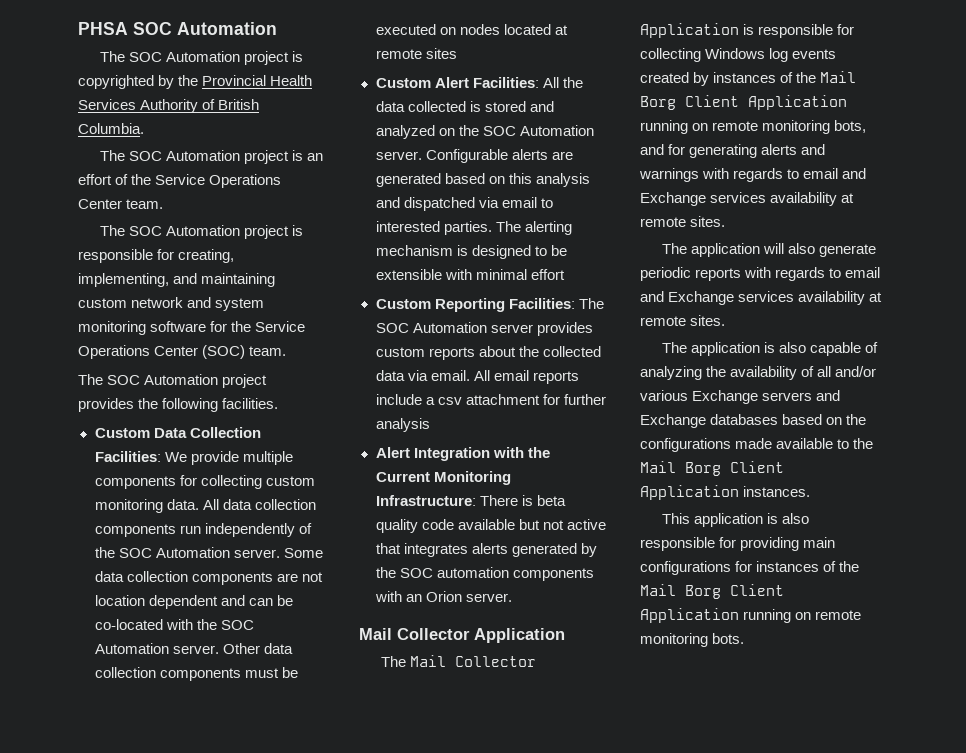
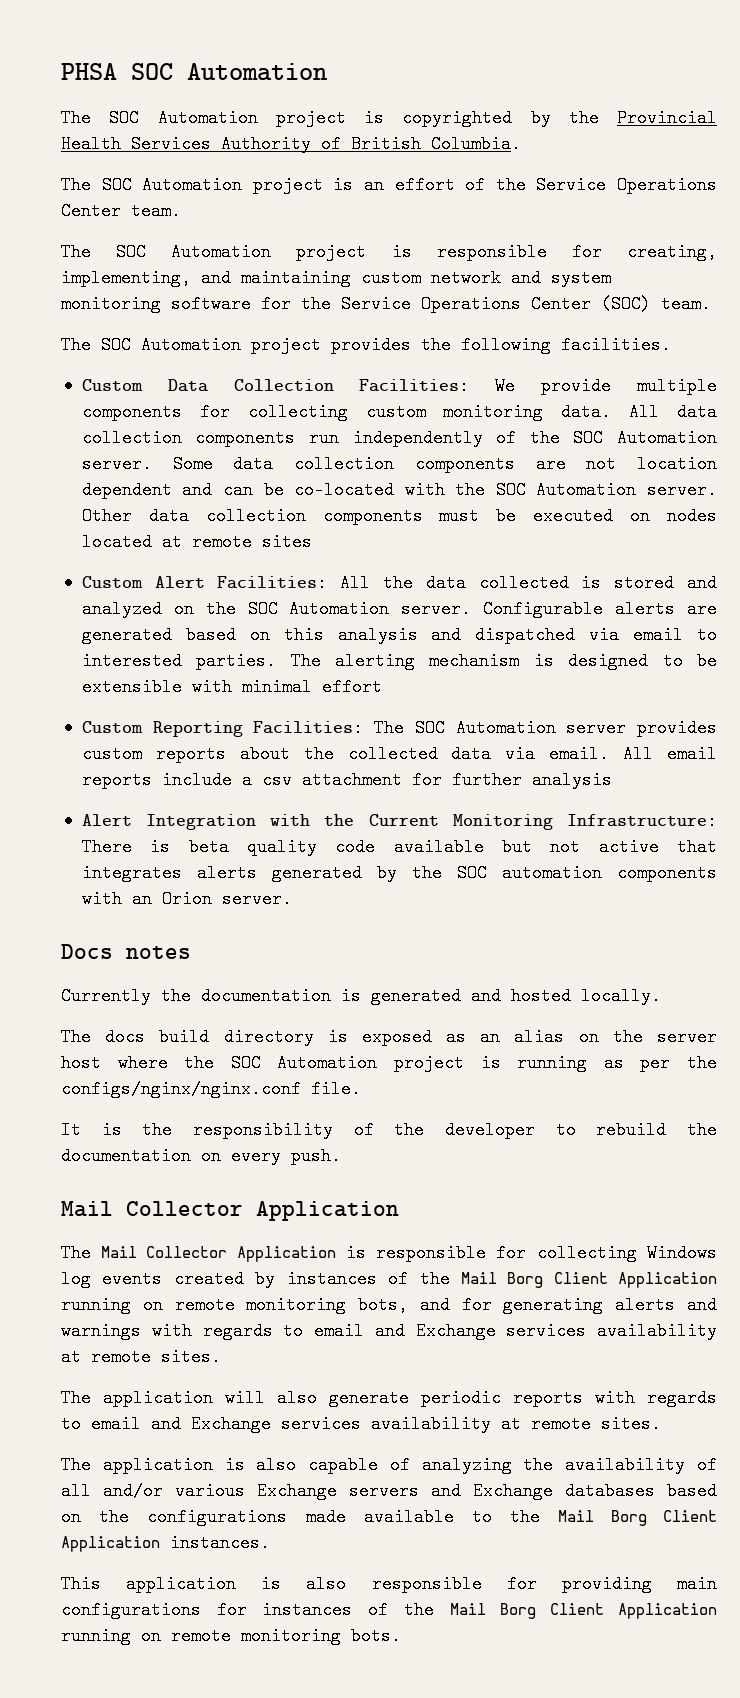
(512, 597) none -> [61,944,191,959] [61,987,661,1005] [61,1028,717,1046] [61,1054,718,1072] [61,1080,361,1098] [61,1121,717,1139] [61,1147,341,1165] // Docs notes // Currently the documentation is generated and hosted locally. // The docs build directory is exposed as an alias on the server host where the SOC Automation project is running as per the configs/nginx/nginx.conf file. // It is the responsibility of the developer to rebuild the documentation on every push.

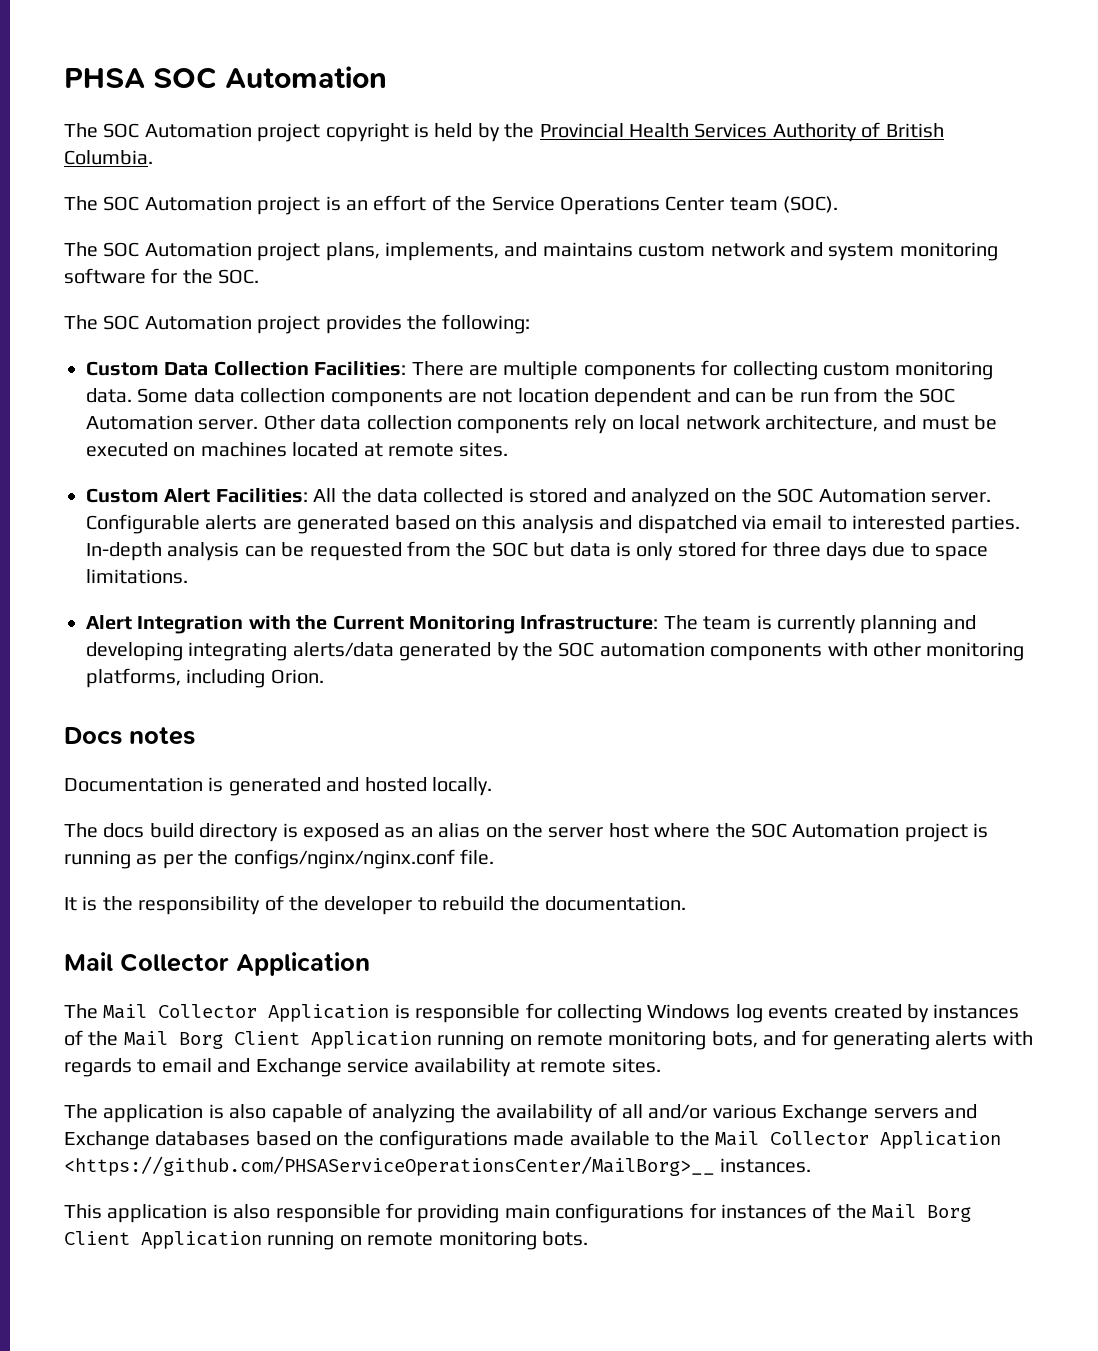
[364,109,513,127] is copyrighted -> [325,123,473,142] copyright is held
[131,202,181,220] [61,243,717,261] [61,269,351,287] team. // The SOC Automation project is responsible for creating, implementing, and maintaining -> [729,196,839,213] [64,242,633,261] team (SOC). // The SOC Automation project plans, implements, and maintains
[341,295,711,313] Service Operations Center (SOC) team. -> [218,269,260,284] SOC.
[461,336,671,354] following facilities. -> [442,314,531,334] following:
[495,377,612,395] We provide -> [411,361,498,376] There are
[629,403,717,421] [81,429,717,447] [81,455,152,473] All data collection components run independently of the SOC Automation server. -> (132, 395) none
[294,481,445,499] co-located with -> [799,387,879,403] run from
(423, 516) none -> [574,415,917,434] rely on local network architecture, and
[667,507,717,525] nodes -> [200,442,287,457] machines
[261,533,312,551] sites -> [459,442,509,457] sites.
[290,652,717,670] [81,678,382,696] [81,719,718,737] [81,745,717,763] [81,771,612,789] The alerting mechanism is designed to be extensible with minimal effort // Custom Reporting Facilities: The SOC Automation server provides custom reports about the collected data via email. All email reports include a csv attachment for further analysis -> [86,541,989,561] [86,569,188,584] In-depth analysis can be requested from the SOC but data is only stored for three days due to space limitations.
[81,838,717,856] [81,864,257,882] There is beta quality code available but not active that integrates alerts -> [663,615,976,634] [86,642,394,661] The team is currently planning and developing integrating alerts/data
[131,890,292,908] an Orion server. -> [872,642,1025,661] [86,668,324,688] other monitoring platforms, including Orion.
[61,987,331,1005] Currently the documentation -> [64,777,203,792] Documentation
[61,1147,341,1165] documentation on every push. -> [544,896,686,911] documentation.
[687,1296,717,1314] [61,1322,717,1340] [61,1348,221,1366] [61,1389,717,1407] [61,1415,361,1433] and warnings with regards to email and Exchange services availability at remote sites. // The application will also generate periodic reports with regards to email and Exchange services -> [992,1031,1033,1046] [64,1058,409,1077] with regards to email and Exchange service
[610,1510,717,1526] [61,1536,160,1552] Borg Client Application -> [769,1131,1001,1149] [64,1156,715,1176] Collector Application <https://github.com/PHSAServiceOperationsCenter/MailBorg>__

